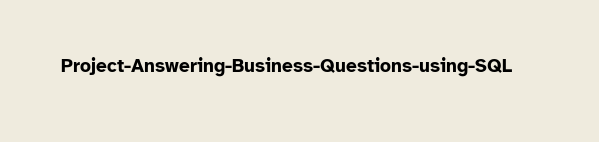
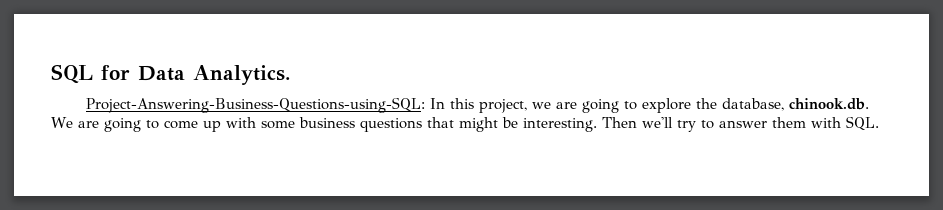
[61,57,512,77] Project-Answering-Business-Questions-using-SQL -> [51,64,291,85] [85,97,869,113] [51,116,879,132] SQL for Data Analytics. // Project-Answering-Business-Questions-using-SQL: In this project, we are going to explore the database, chinook.db. We are going to come up with some business questions that might be interesting. Then we'll try to answer them with SQL.

